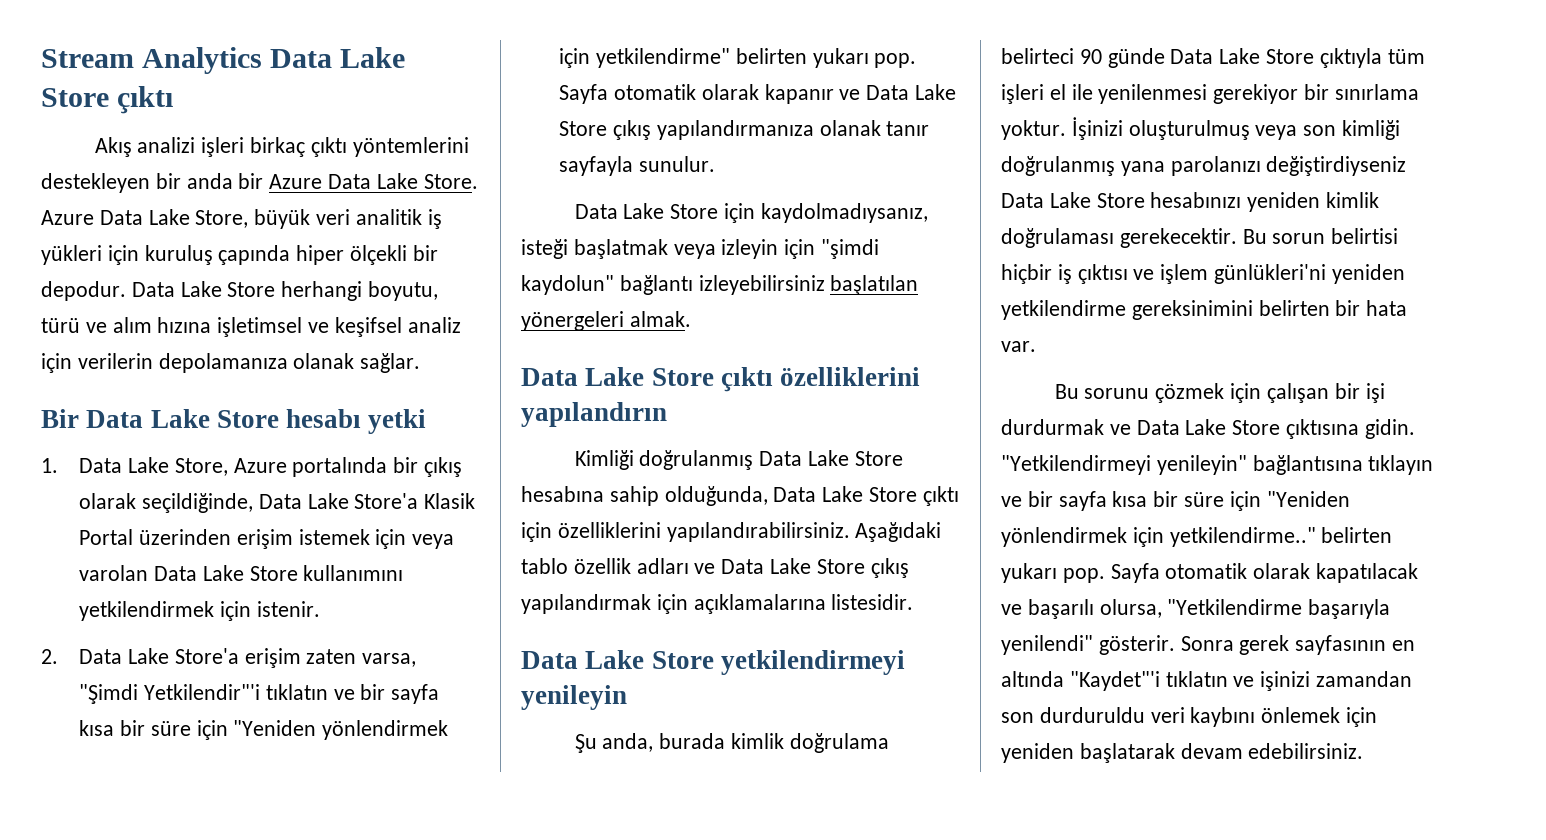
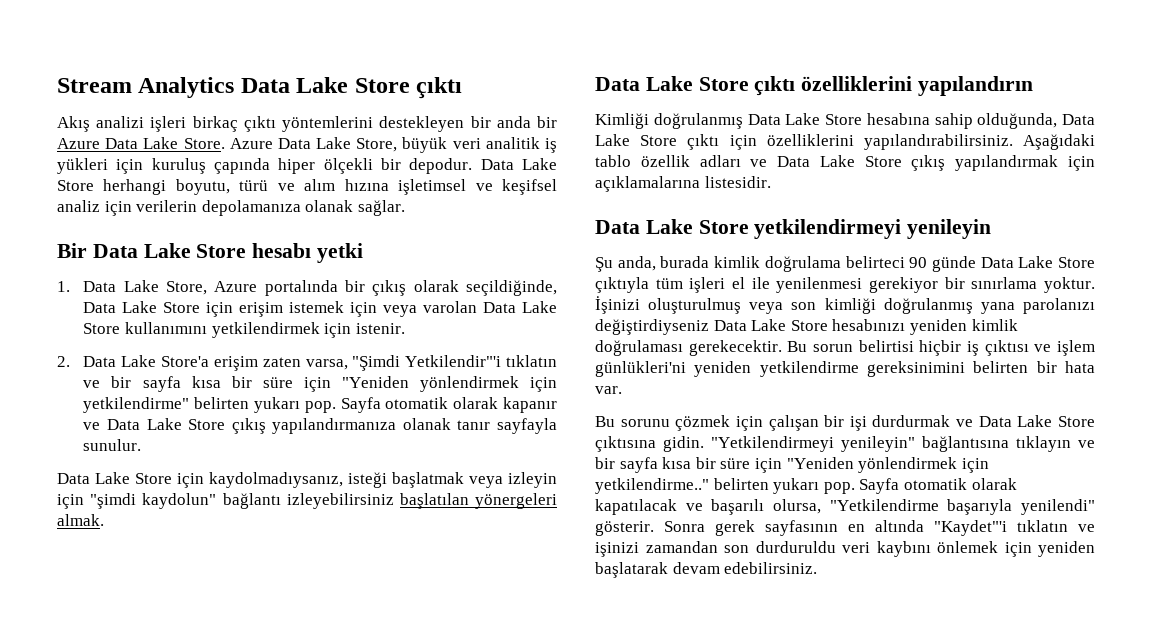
[354,493,476,509] [79,529,232,545] Store'a Klasik Portal üzerinden -> [163,302,234,317] Store için

